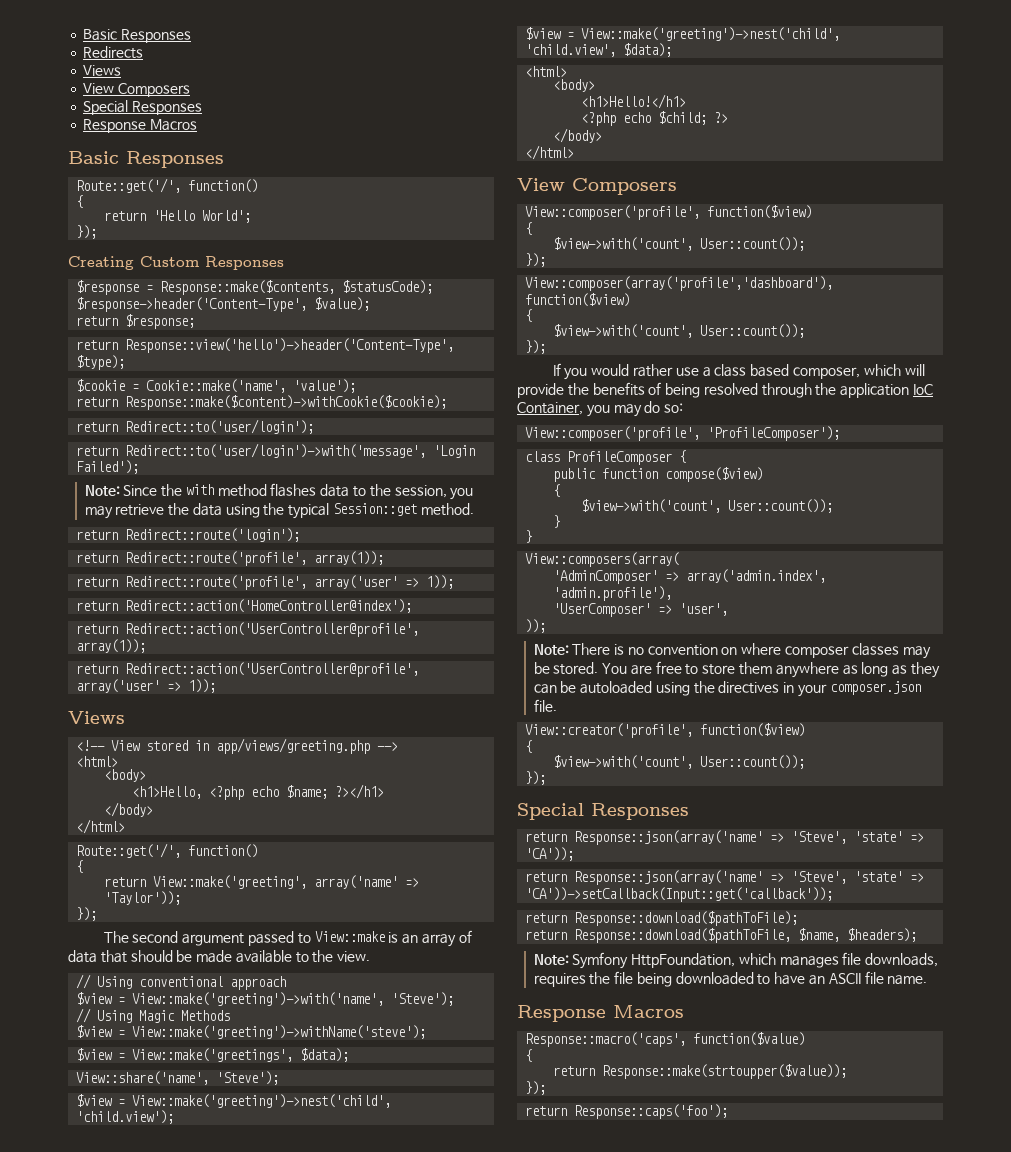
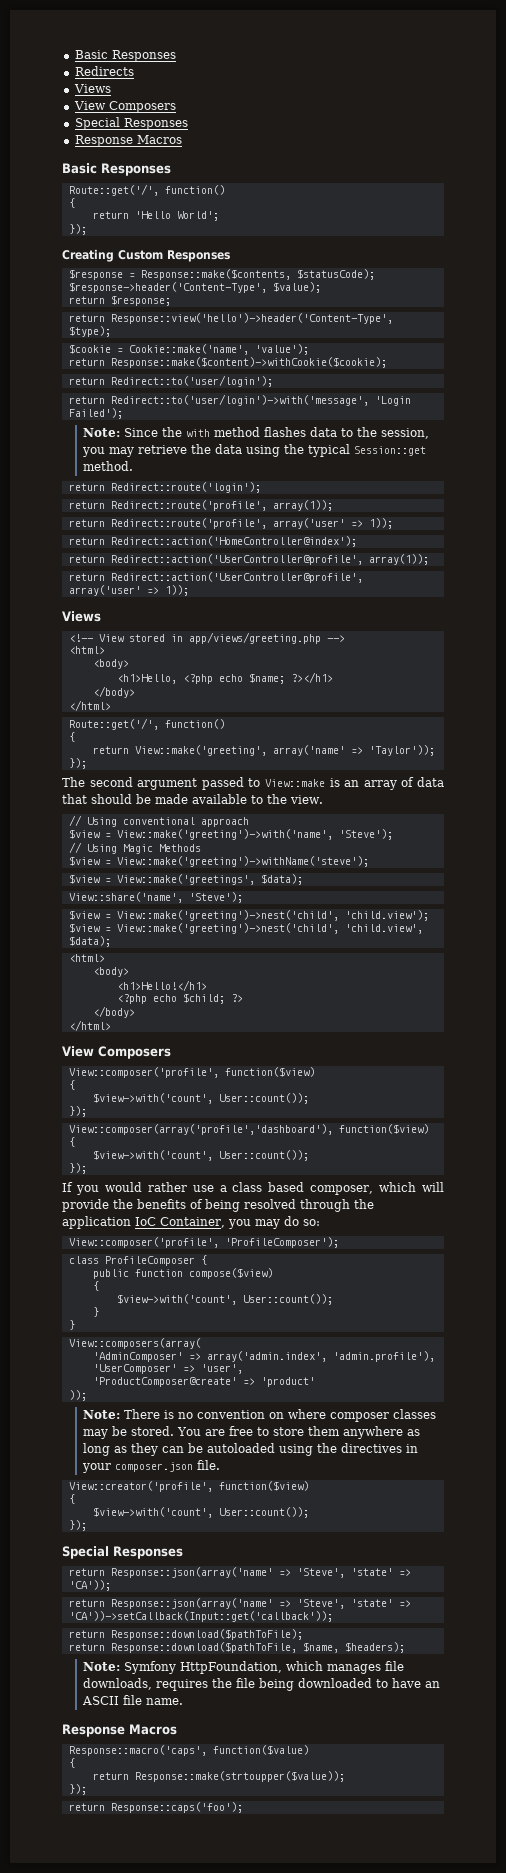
(729, 609) none -> [92,1377,315,1387] // 'ProductComposer@create' => 'product'

